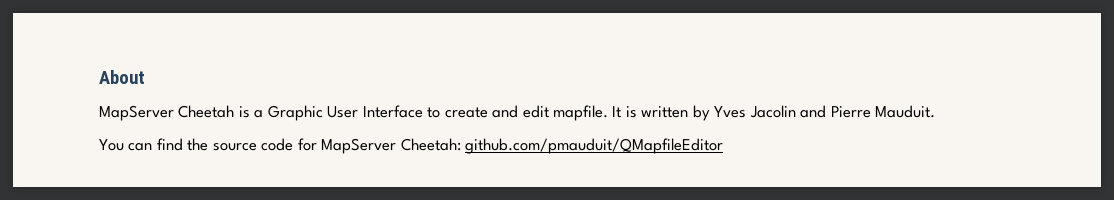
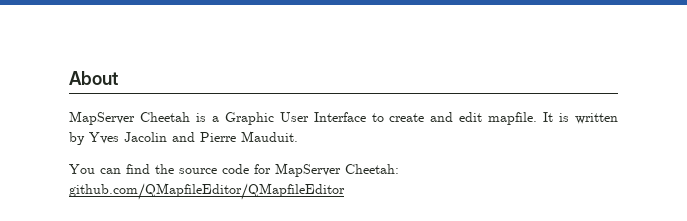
[465,138,724,154] github.com/pmauduit/QMapfileEditor -> [69,183,345,200] github.com/QMapfileEditor/QMapfileEditor

